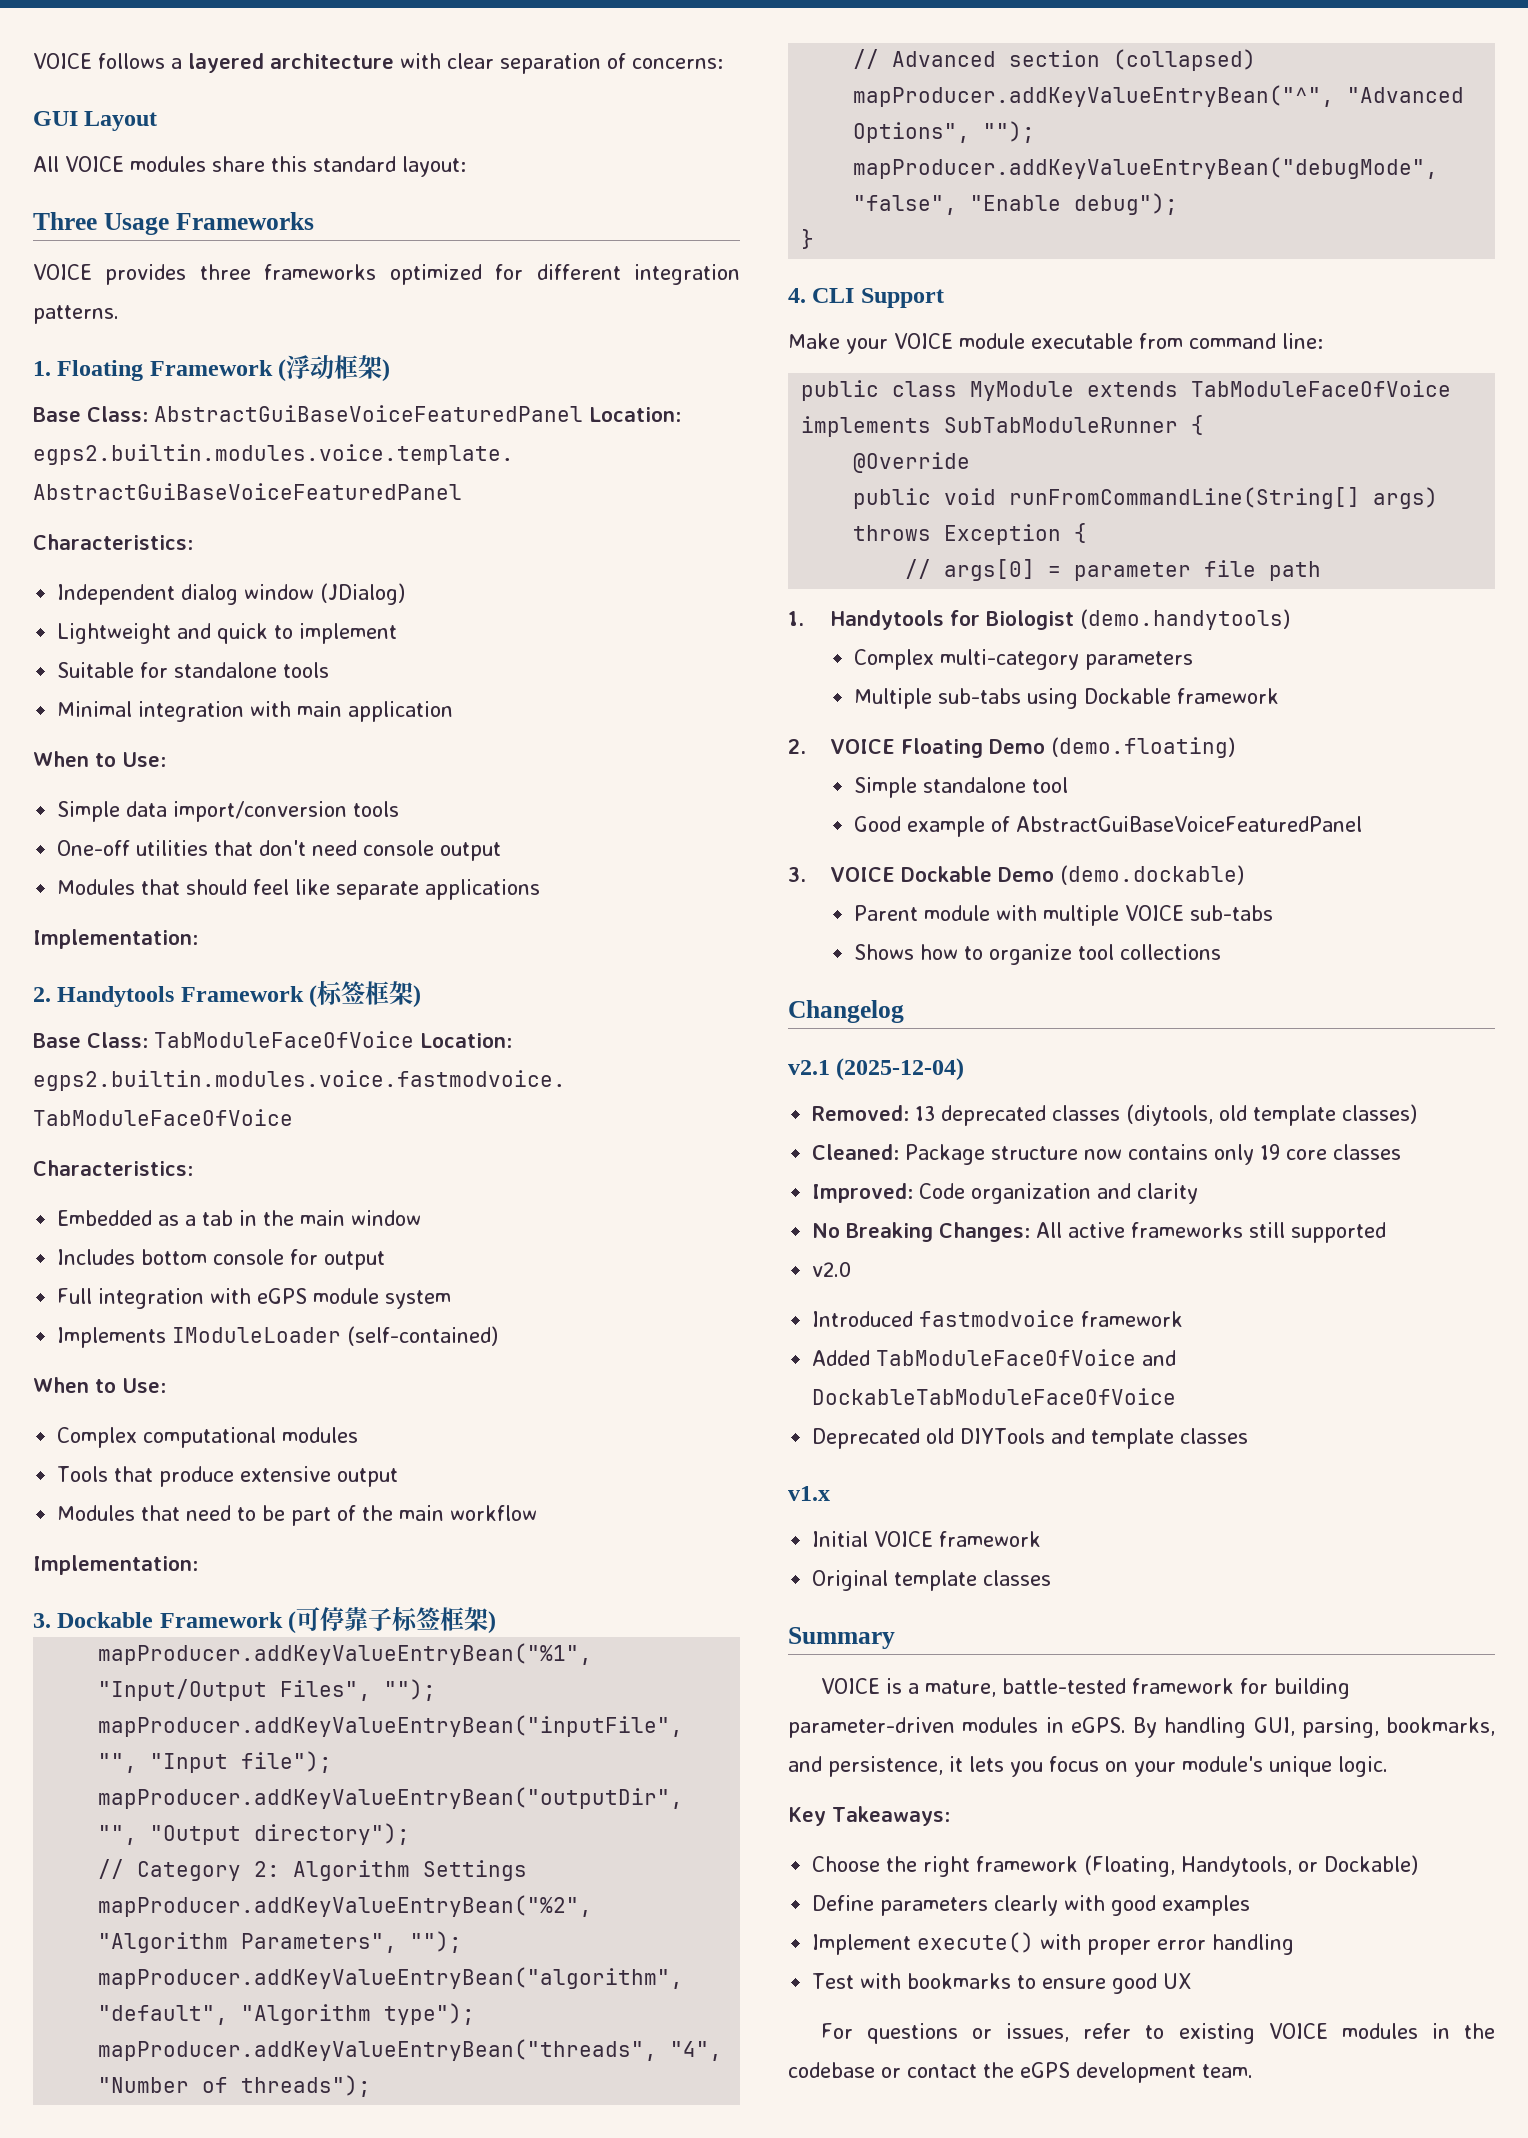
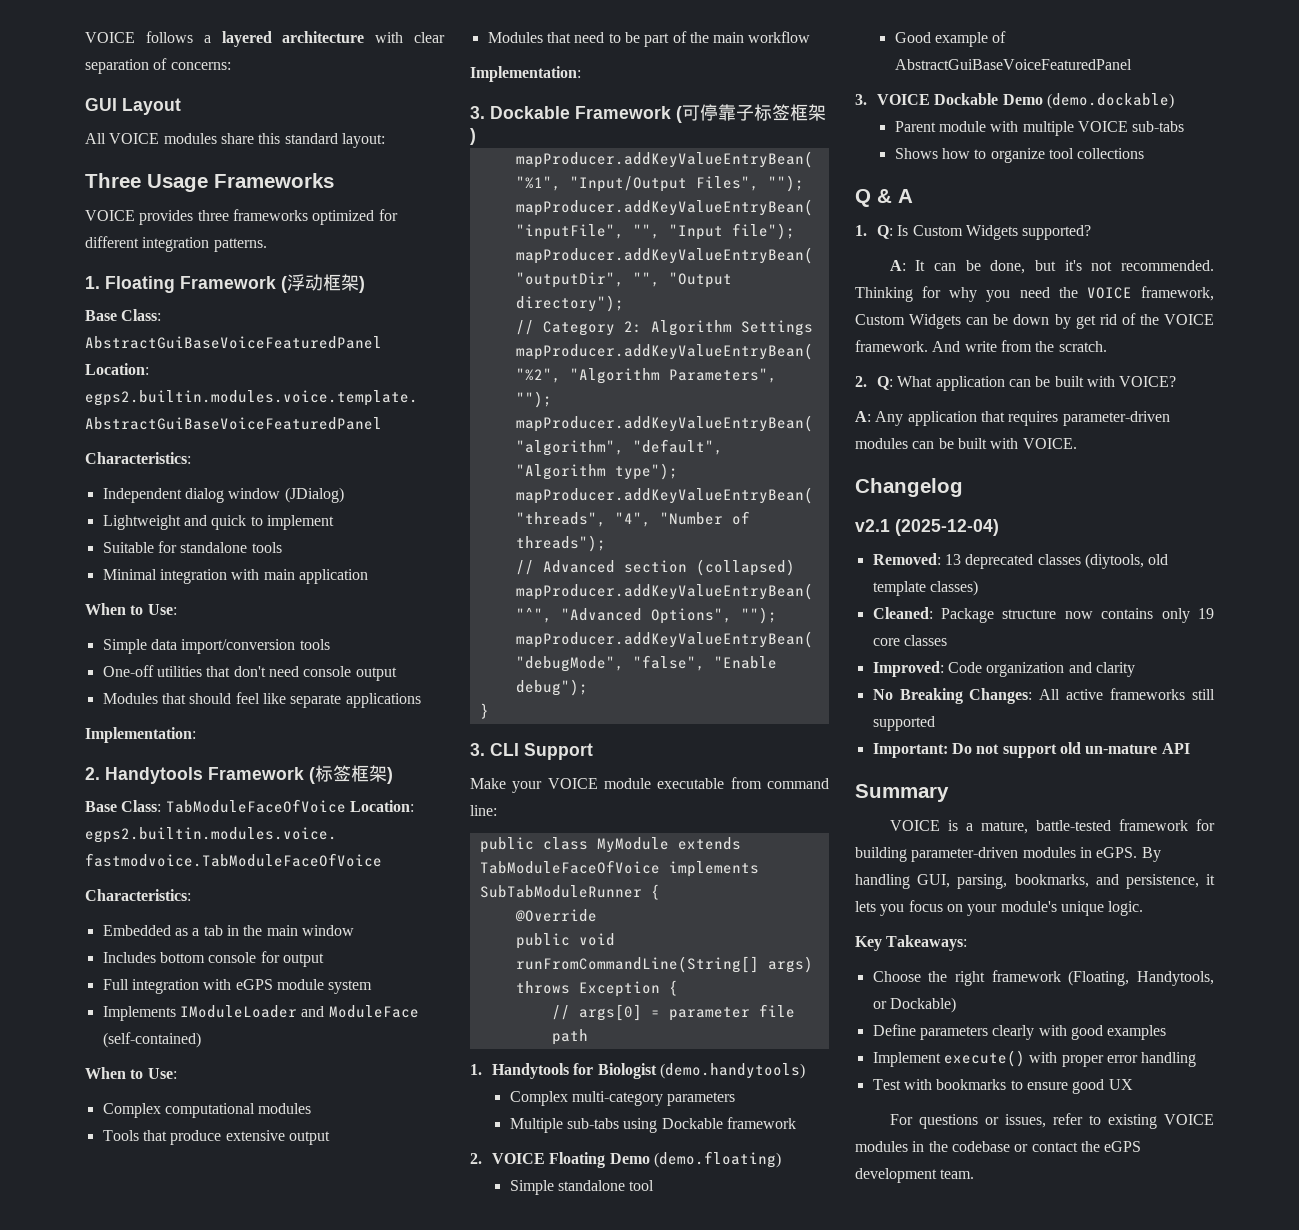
(342, 1335) none -> [301,1005,419,1018] and ModuleFace
[788,288,806,303] 4. -> [470,743,485,756] 3.
(1222, 952) none -> [855,189,913,207] [855,225,1092,240] [889,260,1214,274] [855,286,1214,302] [855,313,1214,329] [855,340,1107,352] [855,376,1177,391] [855,411,1170,426] [855,438,1077,449] // Q & A // 1. Q: Is Custom Widgets supported? // A: It can be done, but it's not recommended. Thinking for why you need the VOICE framework, Custom Widgets can be down by get rid of the VOICE framework. And write from the scratch. // 2. Q: What application can be built with VOICE? // A: Any application that requires parameter-driven modules can be built with VOICE.
[812,1262,852,1277] [812,1310,1184,1327] [812,1349,1177,1366] [812,1388,1177,1405] [812,1428,1249,1449] [788,1486,830,1501] [812,1531,1042,1547] [812,1570,1052,1591] v2.0 // Introduced fastmodvoice framework // Added TabModuleFaceOfVoice and DockableTabModuleFaceOfVoice // Deprecated old DIYTools and template classes // v1.x // Initial VOICE framework // Original template classes -> [872,742,1190,758] Important: Do not support old un-mature API

